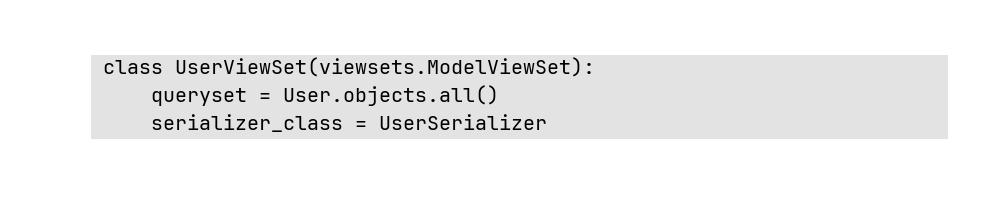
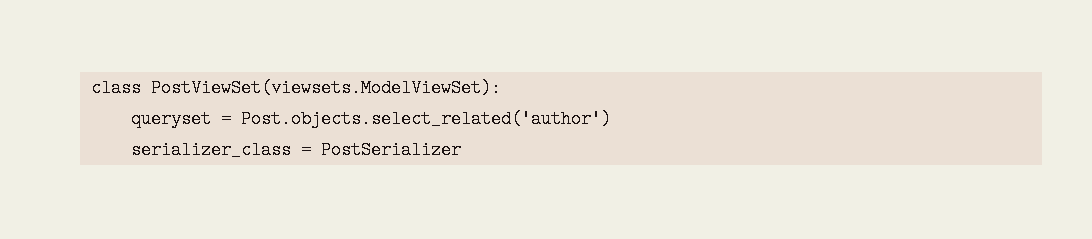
[175,57,596,77] UserViewSet(viewsets.ModelViewSet): -> [150,79,501,97] PostViewSet(viewsets.ModelViewSet):
[283,85,500,106] User.objects.all() -> [240,110,611,128] Post.objects.select_related('author')
[379,114,548,130] UserSerializer -> [320,141,461,159] PostSerializer

